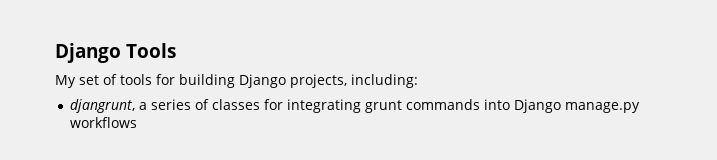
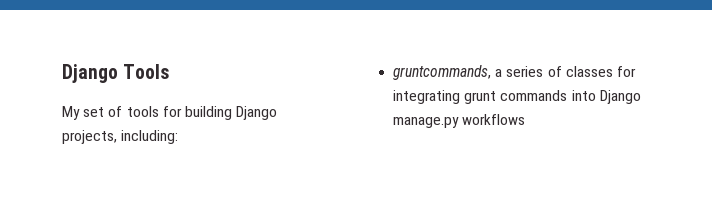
[69,99,135,113] djangrunt, -> [393,65,492,80] gruntcommands,

